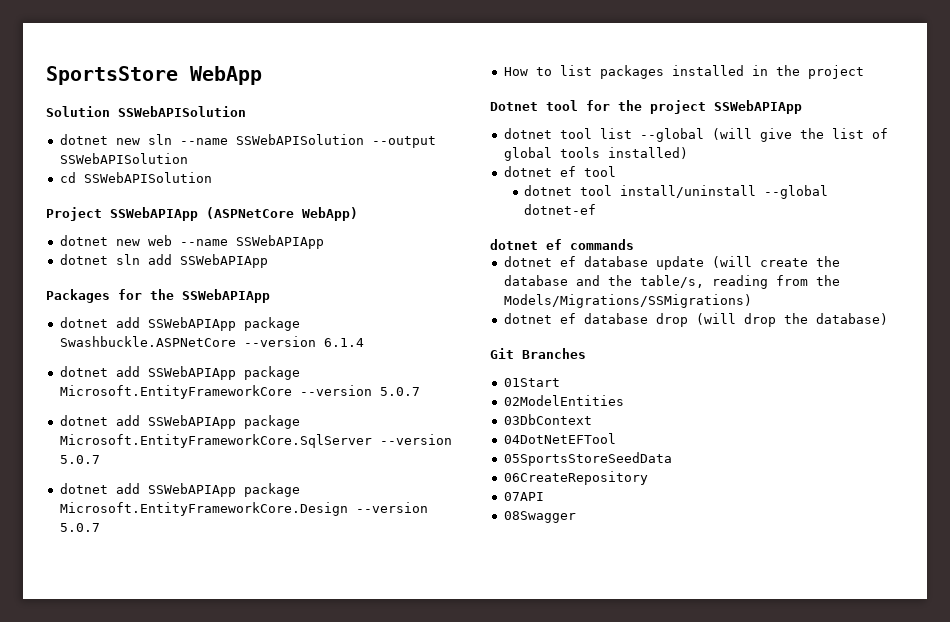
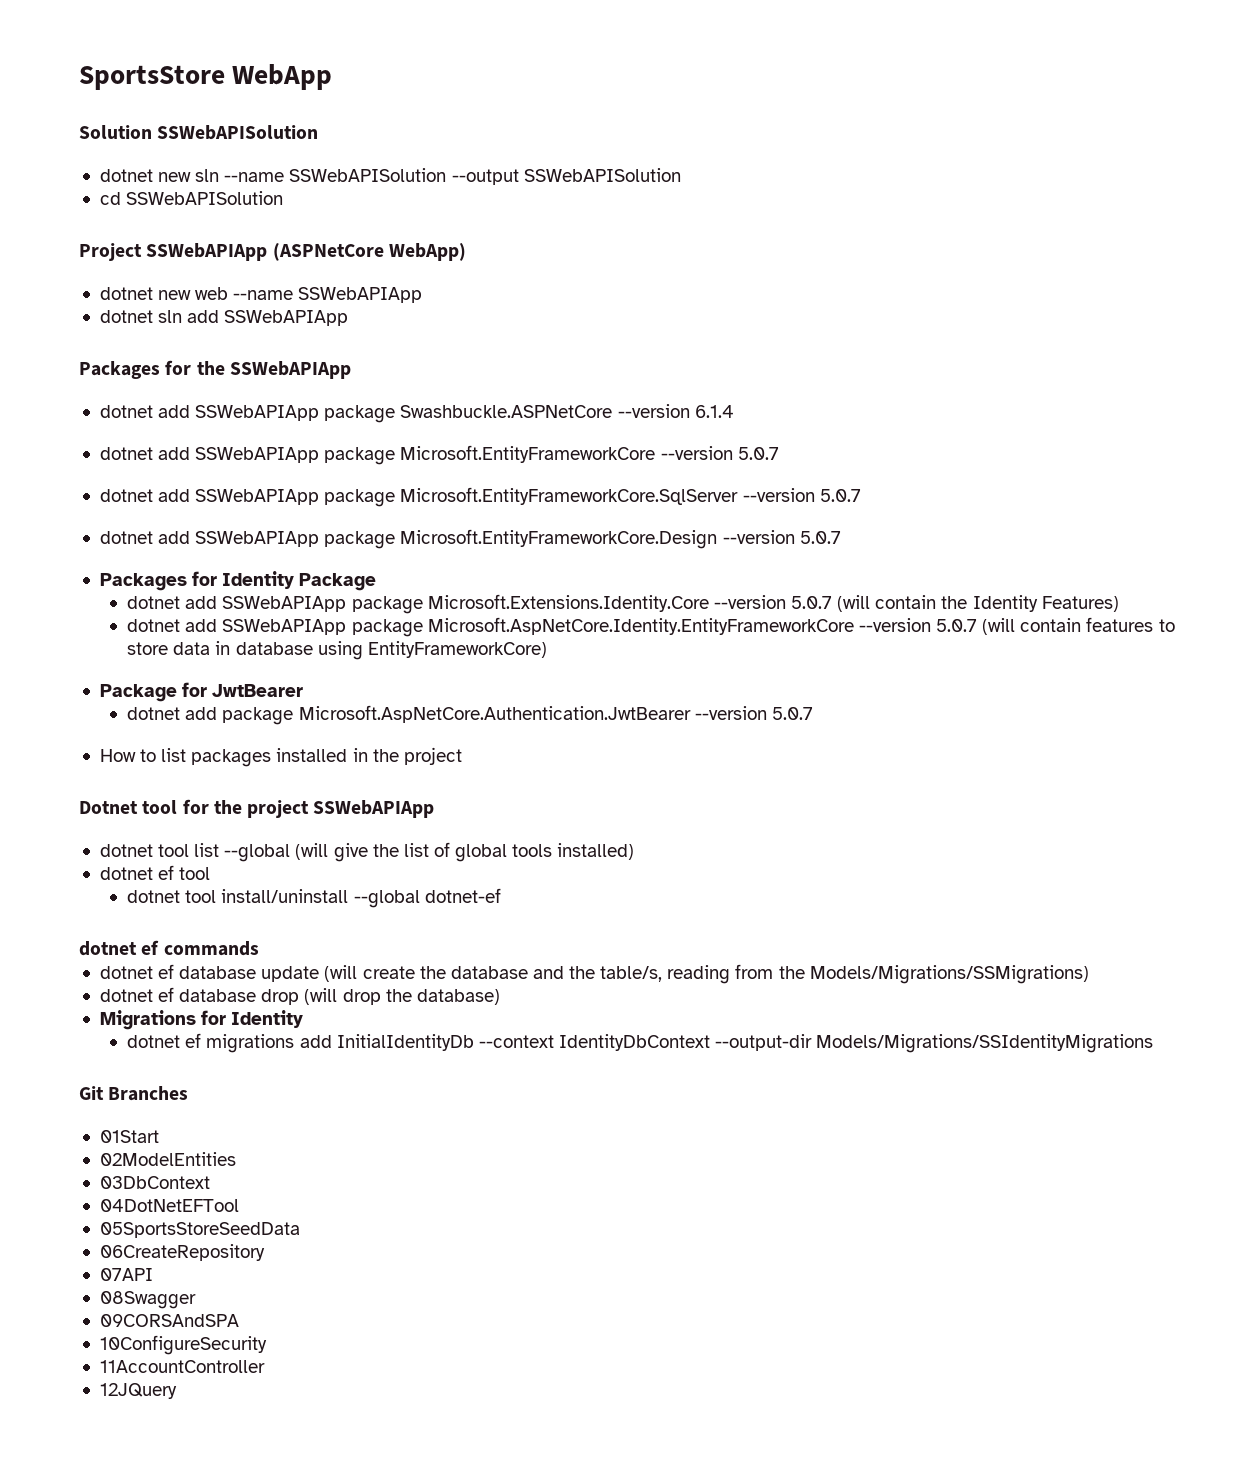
(100, 527) none -> [99,571,377,591] [127,594,1119,614] [127,617,1175,637] [127,641,547,660] [99,682,304,702] [127,705,813,725] // Packages for Identity Package // dotnet add SSWebAPIApp package Microsoft.Extensions.Identity.Core --version 5.0.7 (will contain the Identity Features) // dotnet add SSWebAPIApp package Microsoft.AspNetCore.Identity.EntityFrameworkCore --version 5.0.7 (will contain features to store data in database using EntityFrameworkCore) // Package for JwtBearer // dotnet add package Microsoft.AspNetCore.Authentication.JwtBearer --version 5.0.7
(888, 319) none -> [99,1010,304,1030] [127,1033,1154,1053] // Migrations for Identity // dotnet ef migrations add InitialIdentityDb --context IdentityDbContext --output-dir Models/Migrations/SSIdentityMigrations
(576, 517) none -> [99,1314,239,1327] [99,1335,267,1355] [99,1360,265,1373] [99,1383,177,1399] // 09CORSAndSPA // 10ConfigureSecurity // 11AccountController // 12JQuery

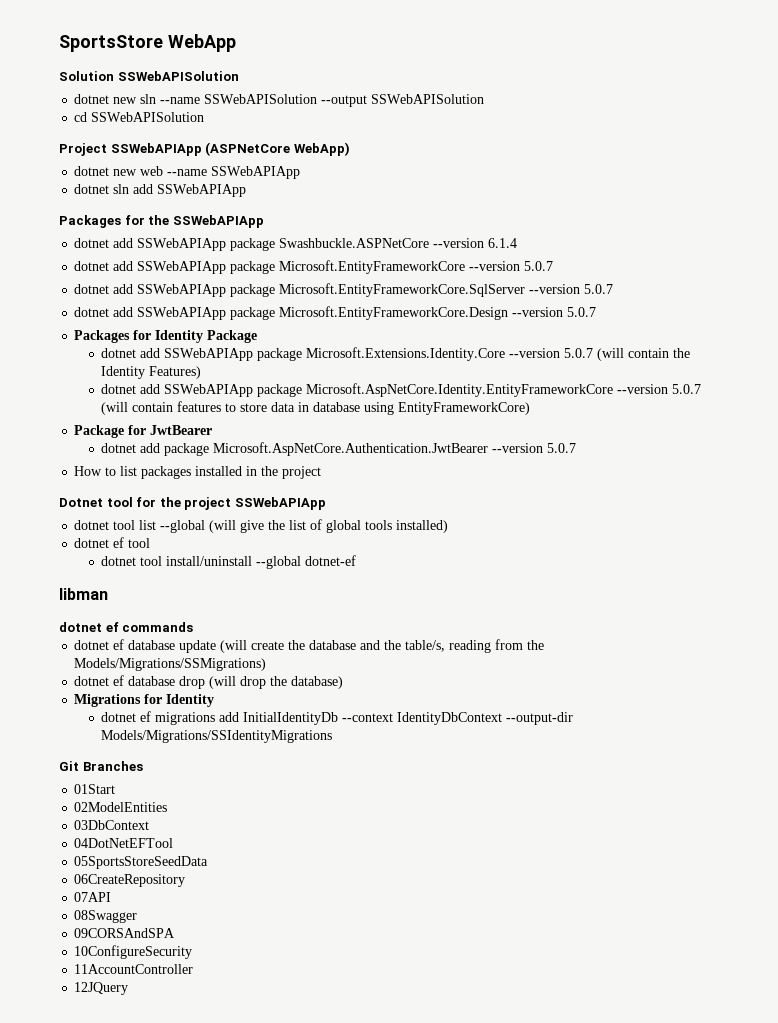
(501, 895) none -> [59,588,108,600] // libman

